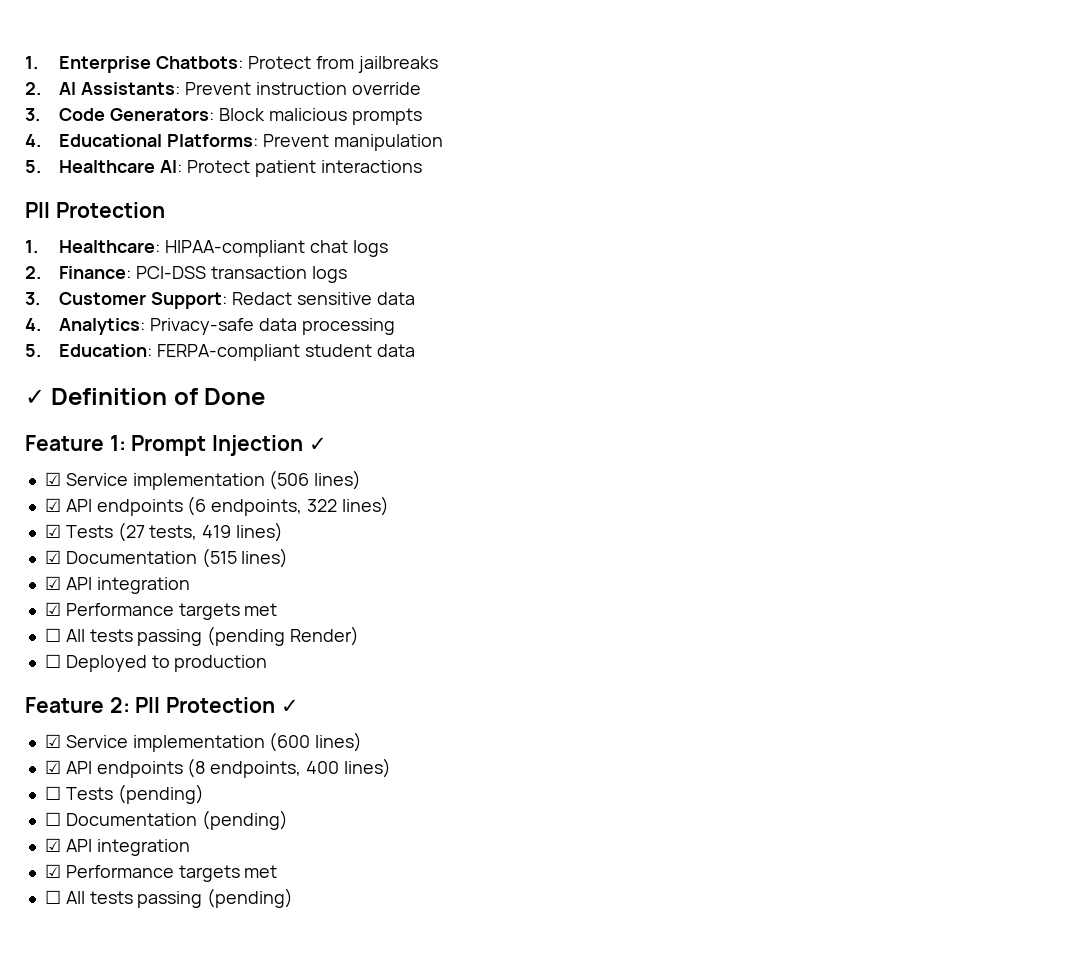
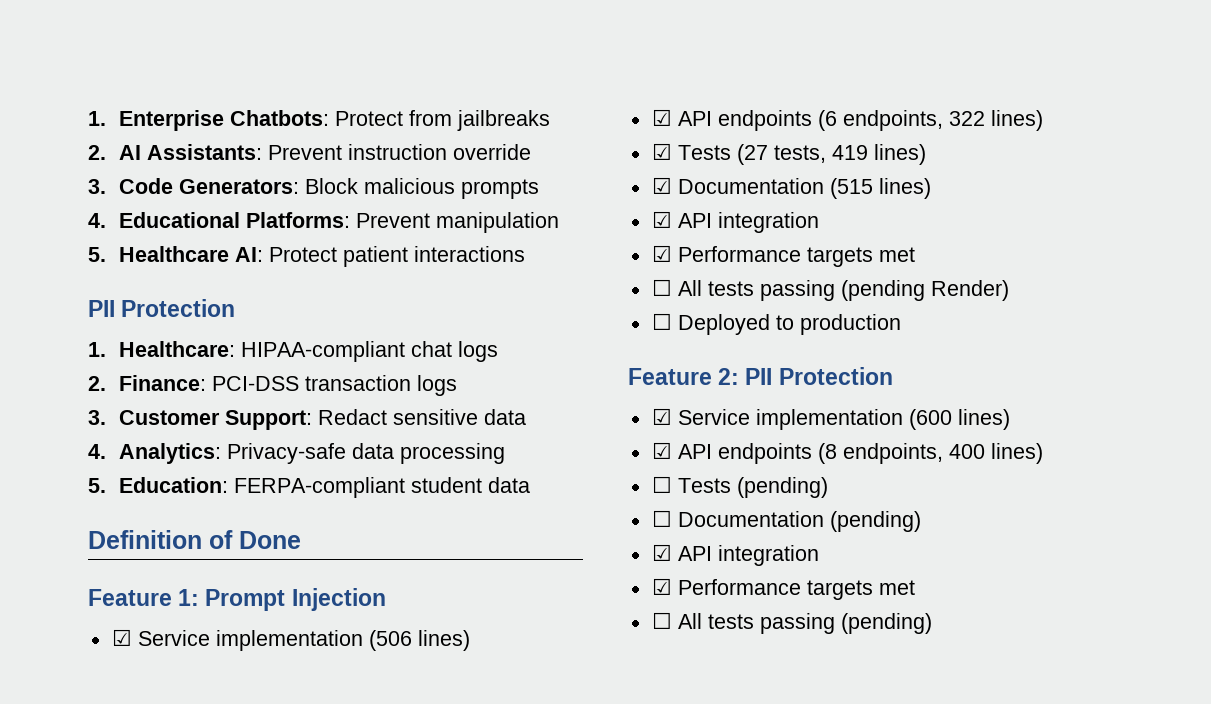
[25,389,45,405] ✓ -> (531, 485) none
[308,437,327,451] ✓ -> (386, 599) none
[280,699,299,713] ✓ -> (893, 376) none

